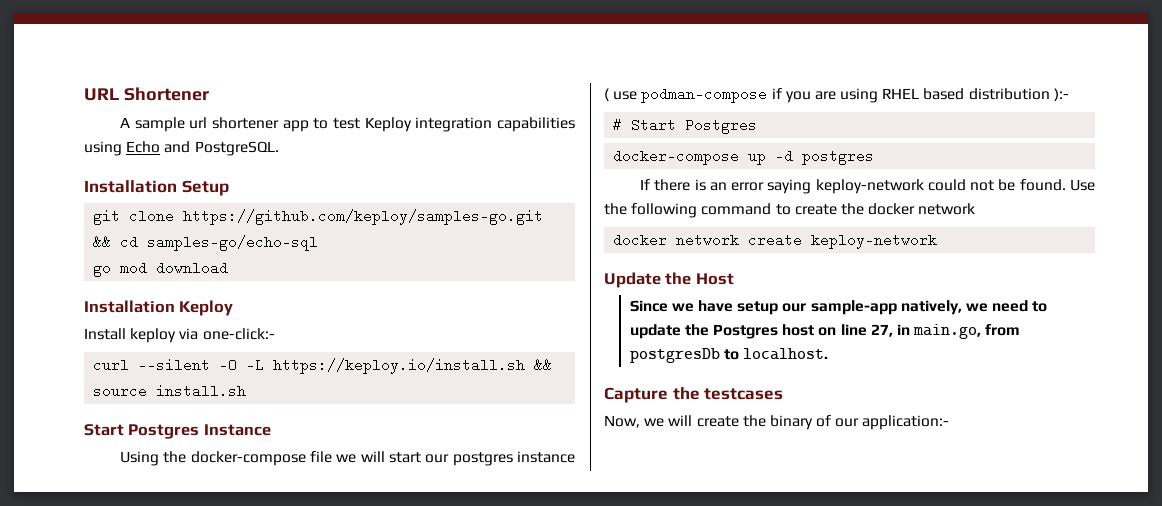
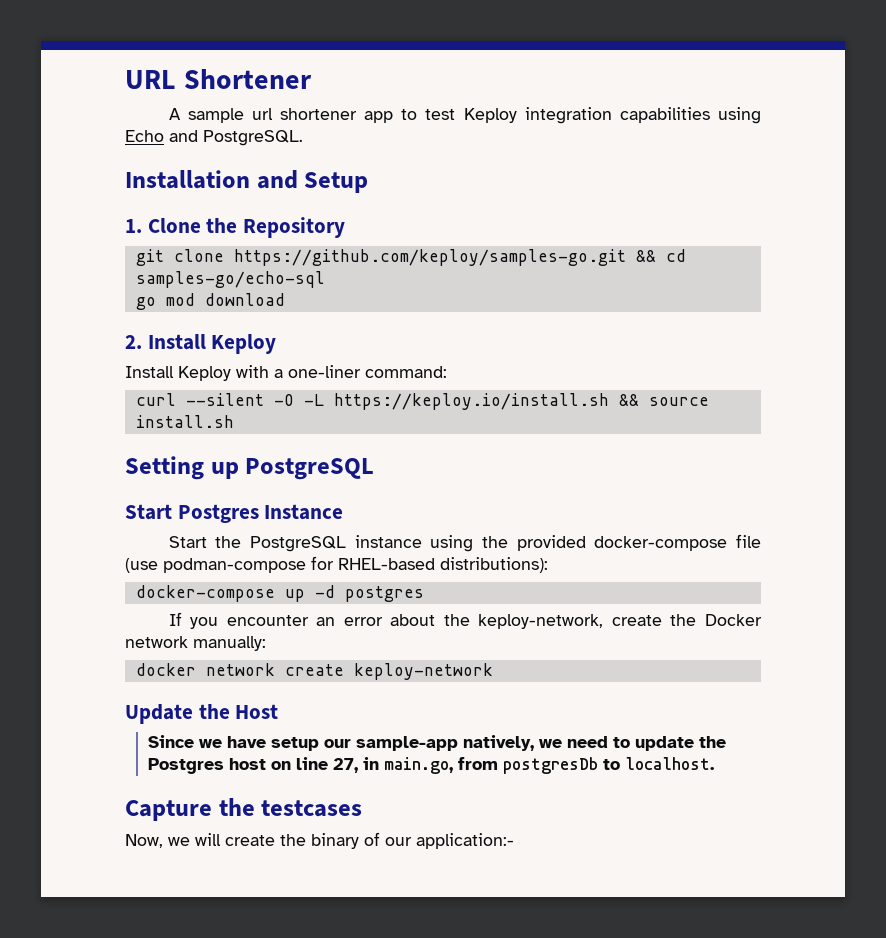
(177, 186) none -> [256,170,298,189] and
(229, 188) none -> [125,217,346,238] // 1. Clone the Repository
[84,300,175,313] Installation -> [125,334,206,350] 2. Install
[130,328,275,343] keploy via one-click:- -> [178,365,447,381] Keploy with a one-liner command:
(247, 391) none -> [125,456,375,480] // Setting up PostgreSQL
[119,451,575,466] [604,87,1069,103] [613,118,758,134] Using the docker-compose file we will start our postgres instance ( use podman-compose if you are using RHEL based distribution ):- // # Start Postgres -> [168,534,761,552] [125,556,548,573] Start the PostgreSQL instance using the provided docker-compose file (use podman-compose for RHEL-based distributions):
[654,179,1095,194] [604,203,976,218] there is an error saying keploy-network could not be found. Use the following command to create the docker network -> [190,614,763,629] [125,636,266,651] you encounter an error about the keploy-network, create the Docker network manually:

